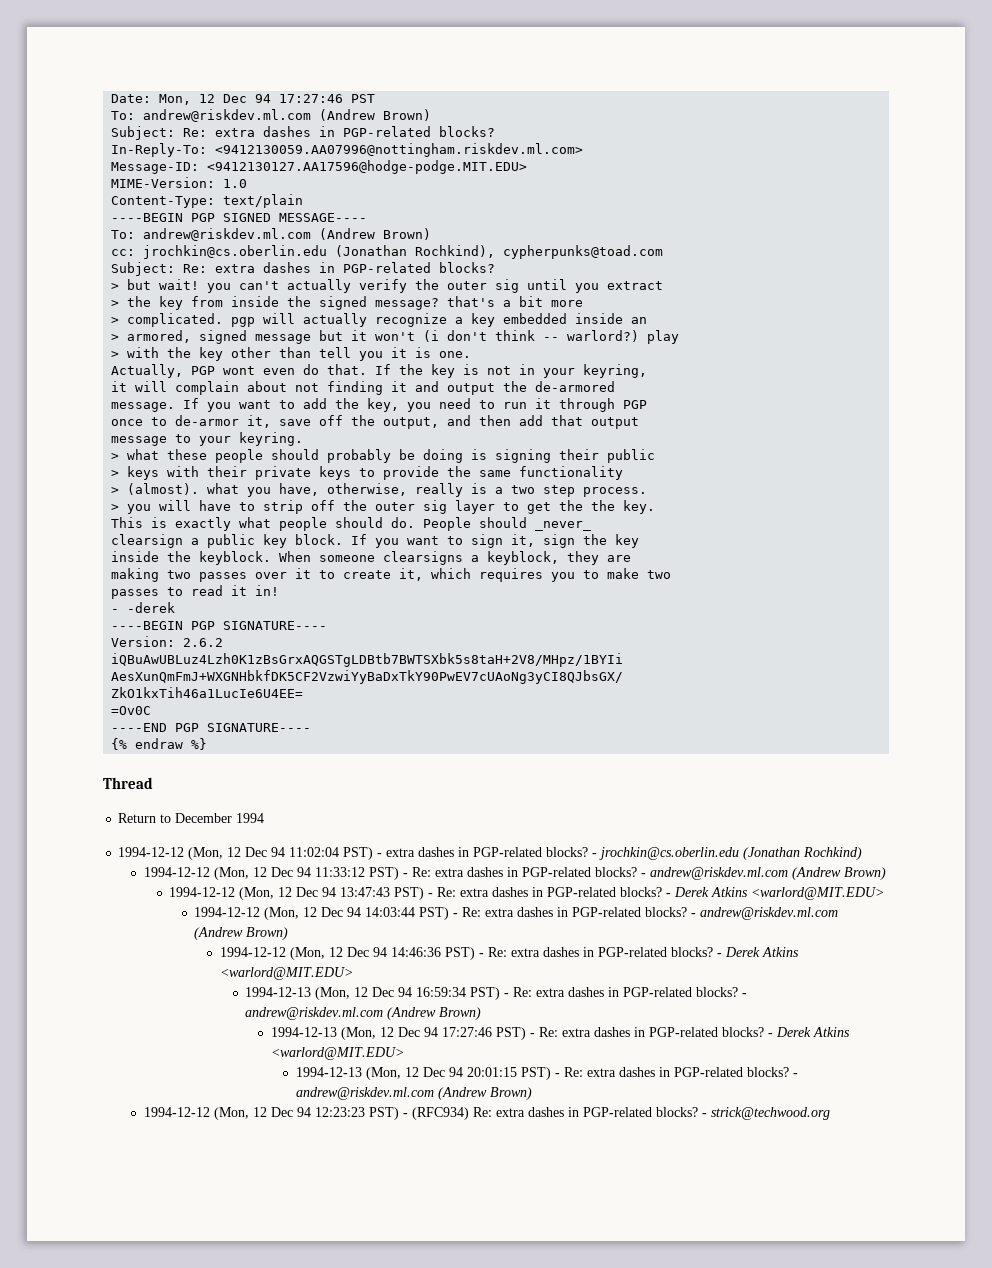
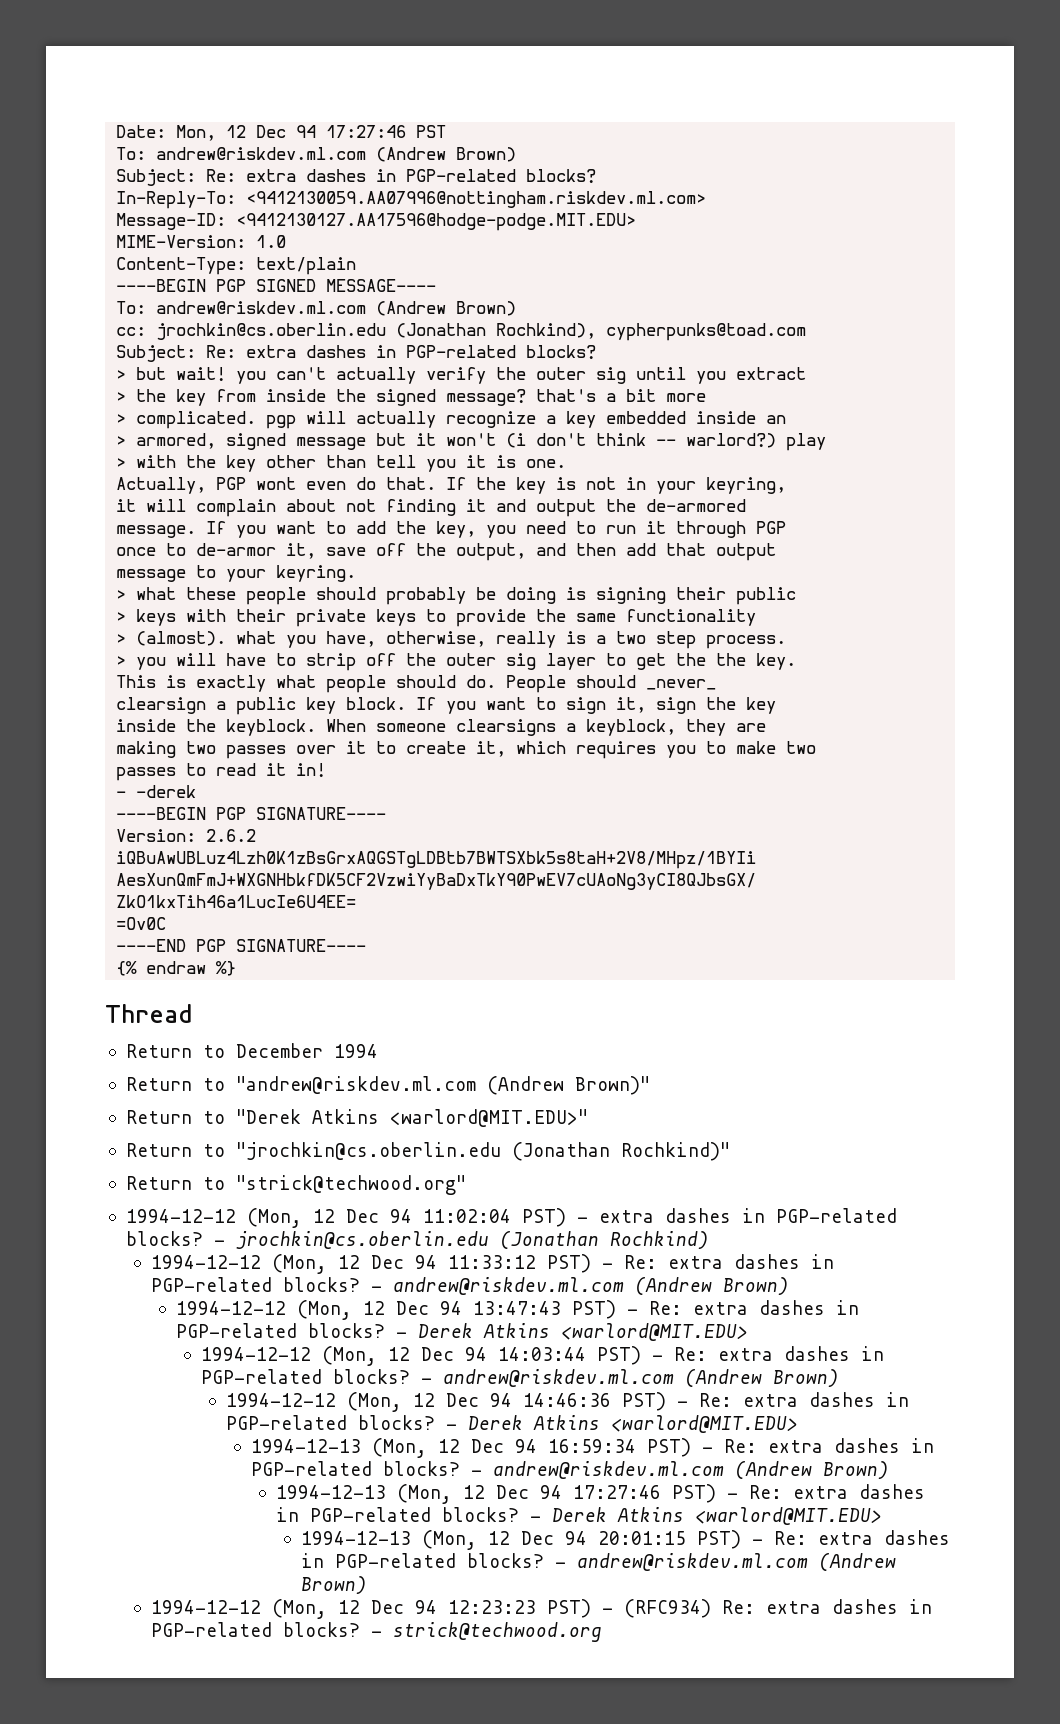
(265, 818) none -> [125,1076,650,1095] [125,1109,588,1127] [125,1142,730,1161] [125,1175,466,1195] // Return to "andrew@riskdev.ml.com (Andrew Brown)" // Return to "Derek Atkins <warlord@MIT.EDU>" // Return to "jrochkin@cs.oberlin.edu (Jonathan Rochkind)" // Return to "strick@techwood.org"

